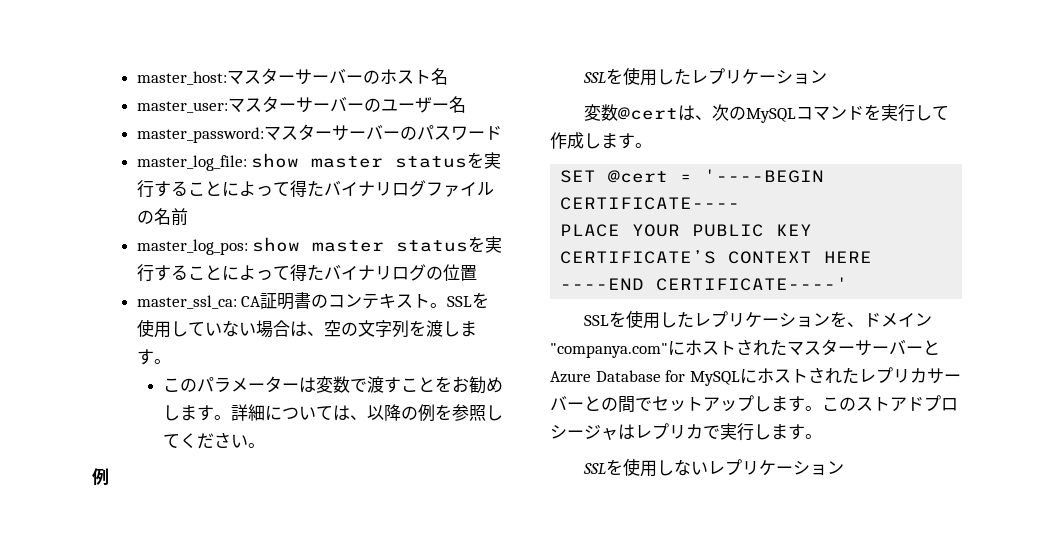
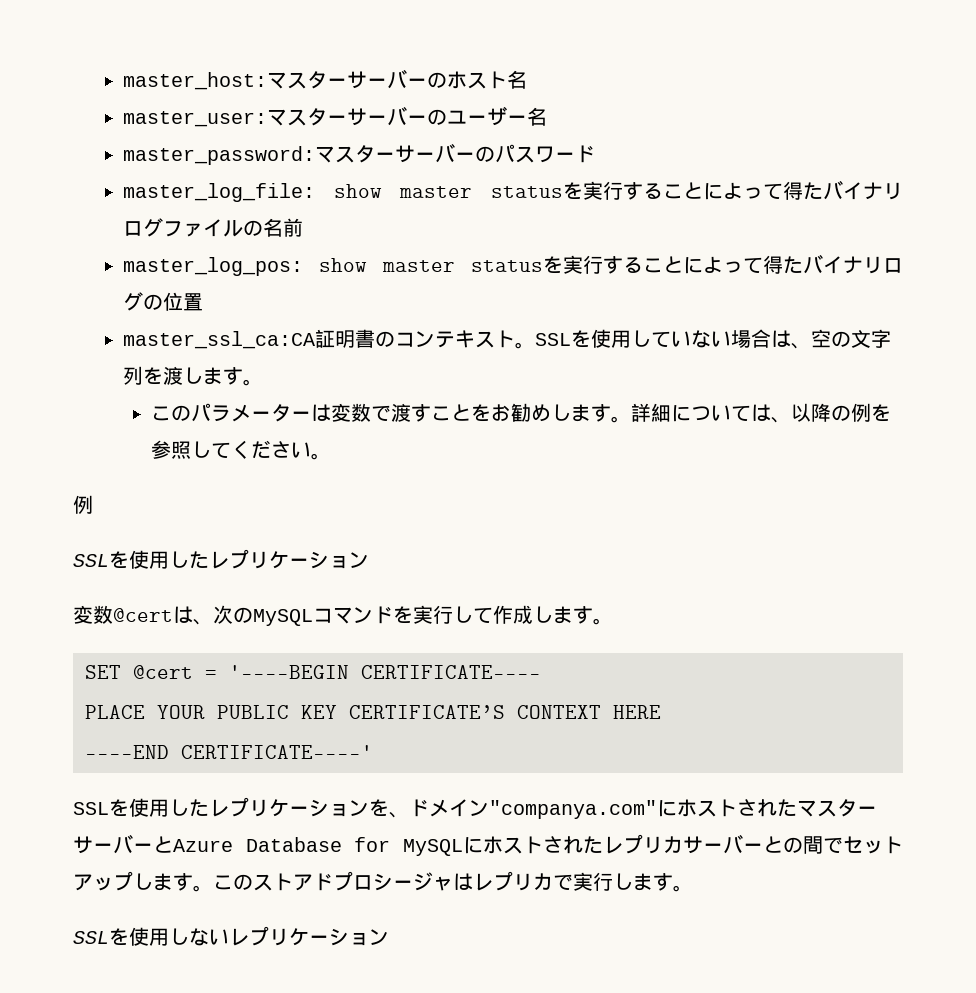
[136,295,262,309] master_ssl_ca: CA -> [123,331,316,349] master_ssl_ca:CA

